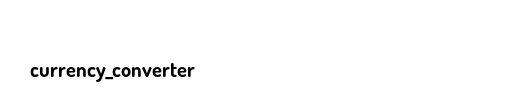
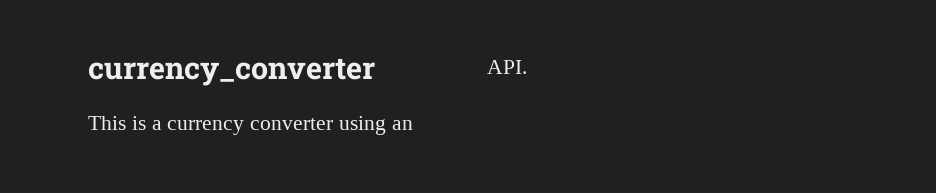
(195, 72) none -> [88,116,413,135] [487,60,527,74] // This is a currency converter using an API.

